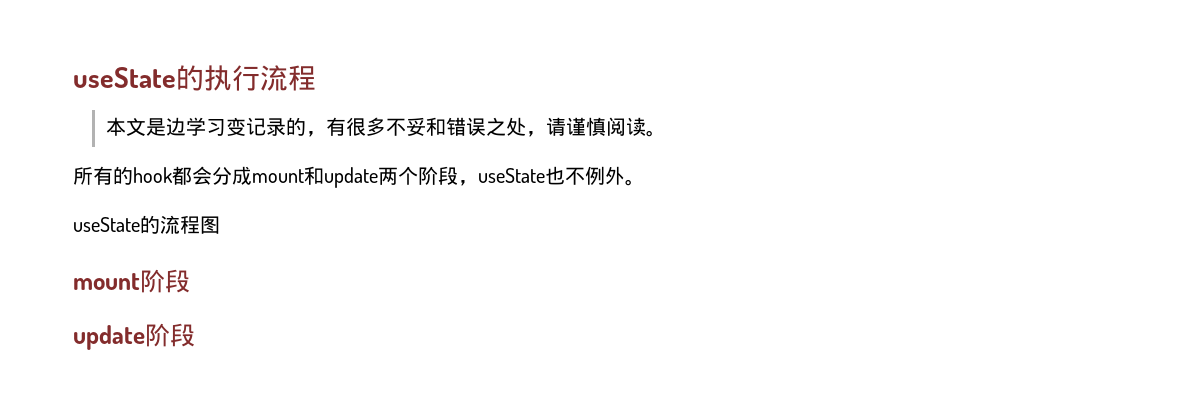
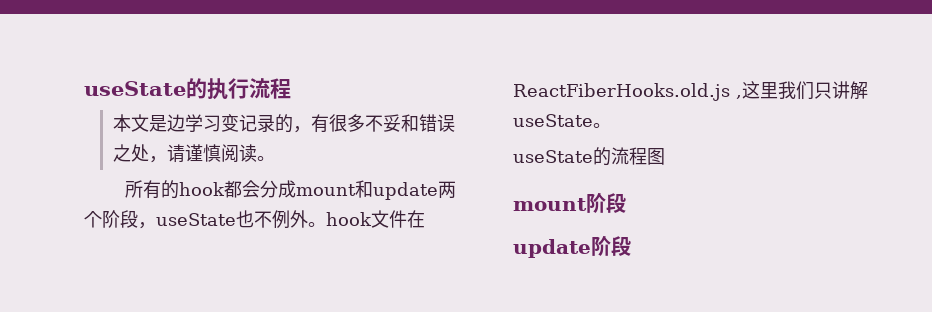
(645, 182) none -> [326,210,425,228] [513,81,868,101] [513,114,611,128] hook文件在ReactFiberHooks.old.js ,这里我们只讲解useState。

